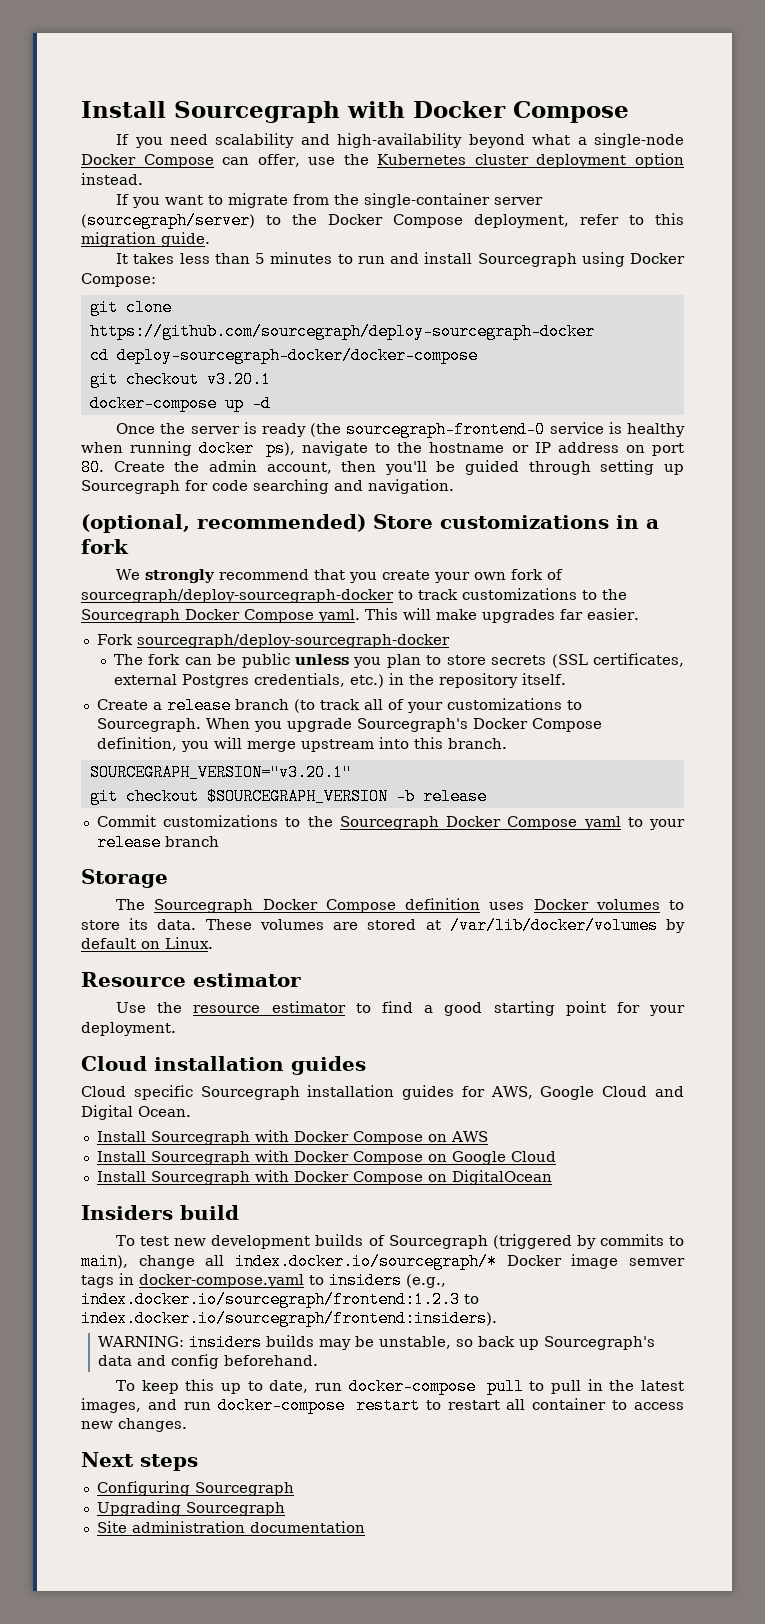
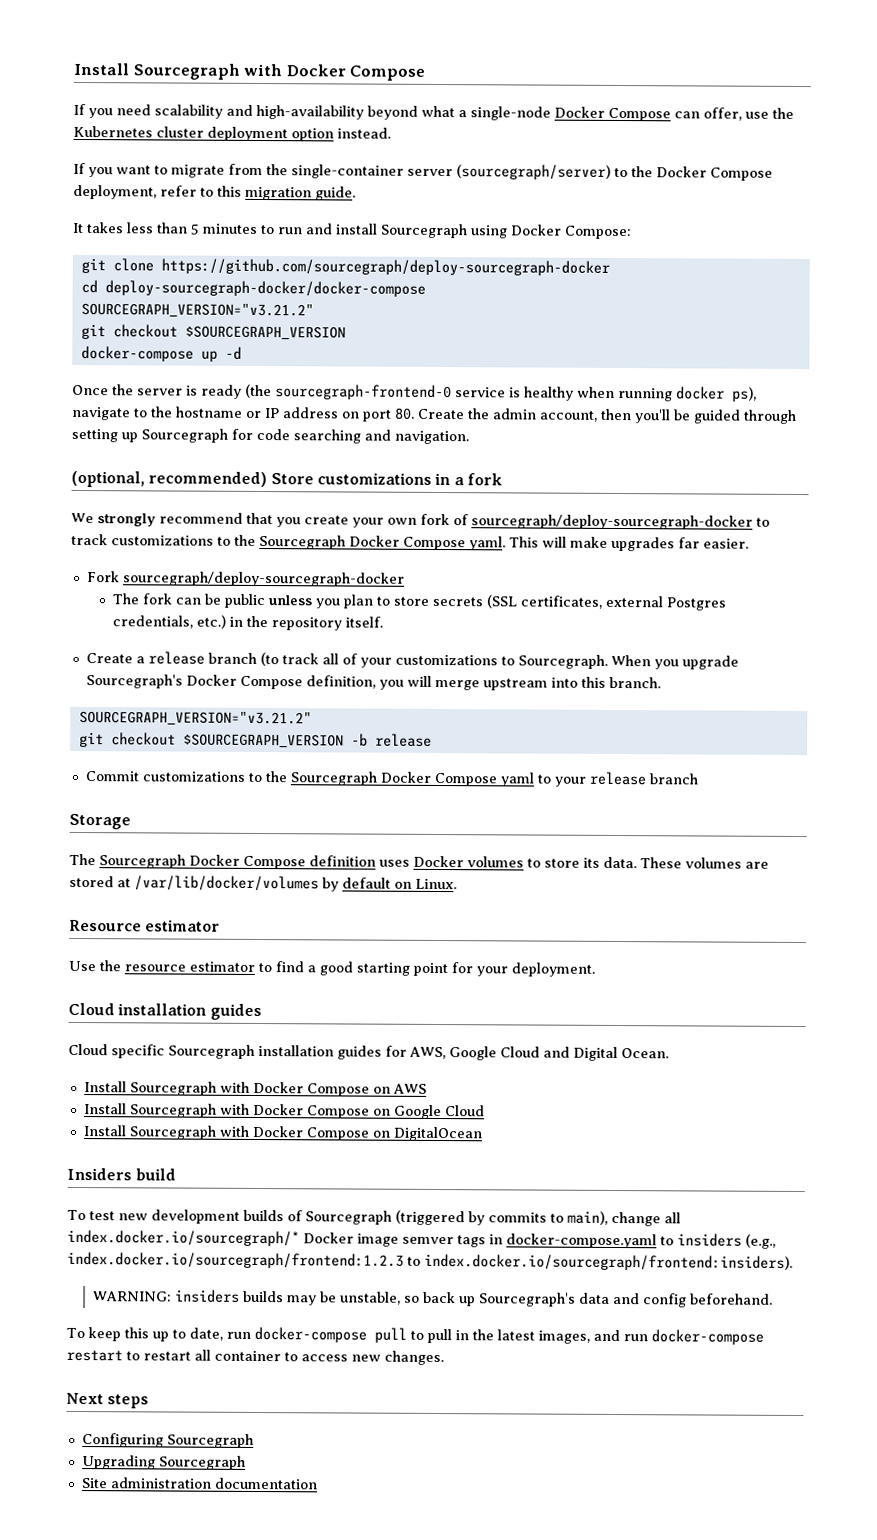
[89,371,271,388] // git checkout v3.20.1 -> [80,302,314,318] [80,323,346,340] // SOURCEGRAPH_VERSION="v3.21.2" // git checkout $SOURCEGRAPH_VERSION
[89,764,352,781] SOURCEGRAPH_VERSION="v3.20.1" -> [78,710,312,726] SOURCEGRAPH_VERSION="v3.21.2"

